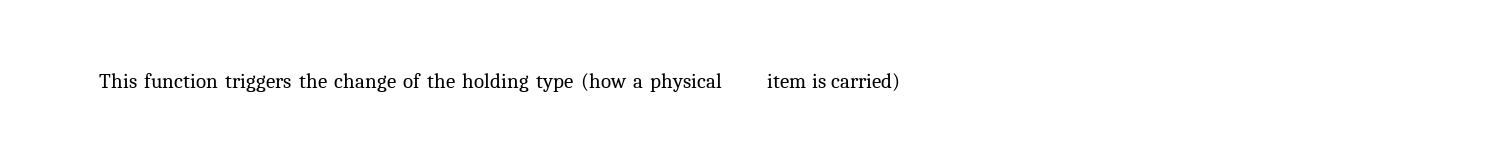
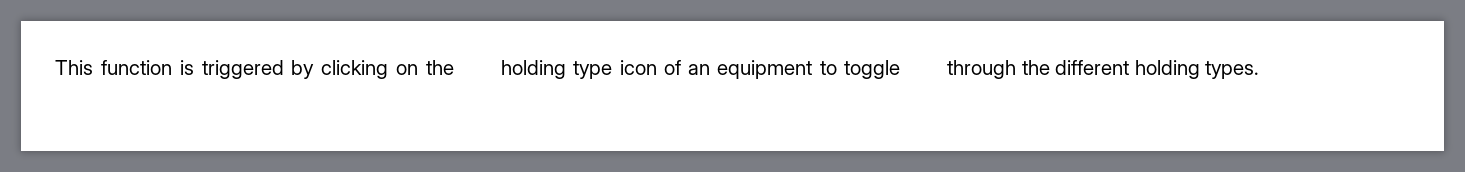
[225,73,901,92] triggers the change of the holding type (how a physical item is carried) -> [179,60,1260,79] is triggered by clicking on the holding type icon of an equipment to toggle through the different holding types.

